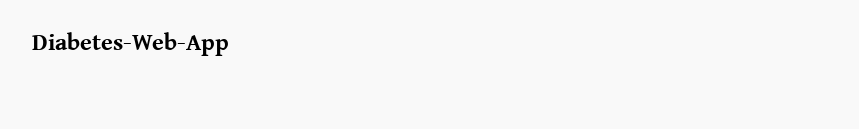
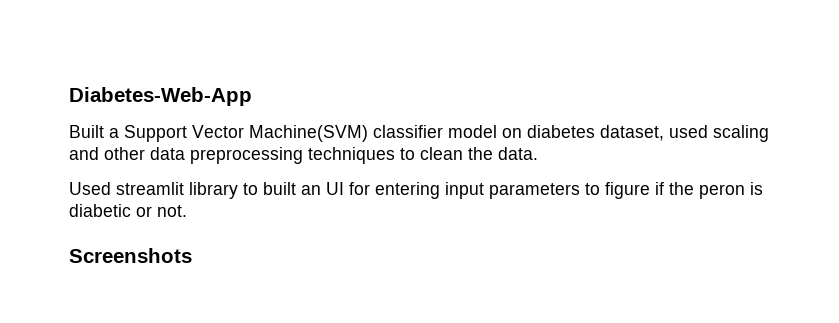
(229, 44) none -> [69,125,769,142] [69,147,538,164] [69,182,763,199] [69,204,187,217] [69,248,192,263] // Built a Support Vector Machine(SVM) classifier model on diabetes dataset, used scaling and other data preprocessing techniques to clean the data. // Used streamlit library to built an UI for entering input parameters to figure if the peron is diabetic or not. // Screenshots

